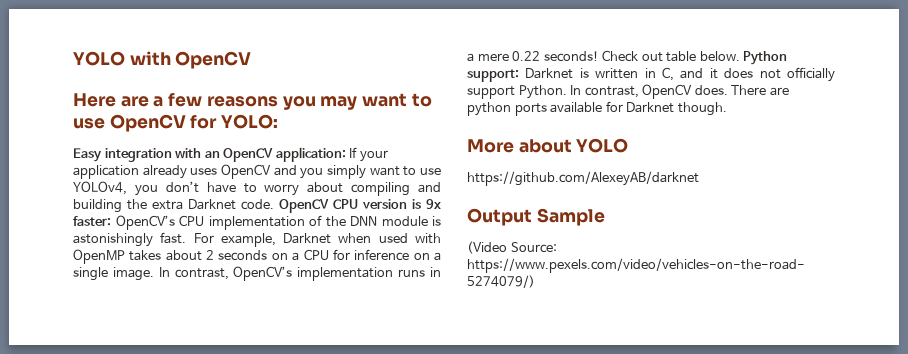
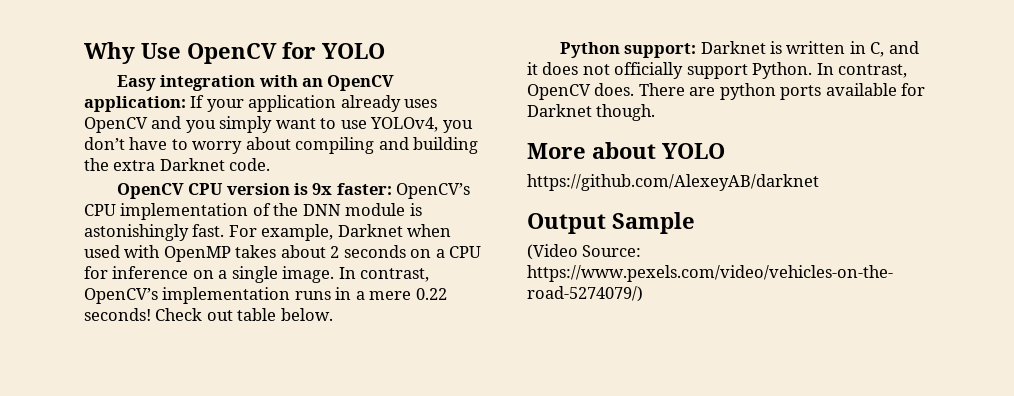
[73,51,252,69] [73,93,432,110] [73,118,105,129] YOLO with OpenCV // Here are a few reasons you may want to use -> [84,42,181,64] Why Use
[221,114,279,129] YOLO: -> [322,43,385,59] YOLO
(274, 204) none -> (271, 164) //
(740, 56) none -> (333, 314) //

